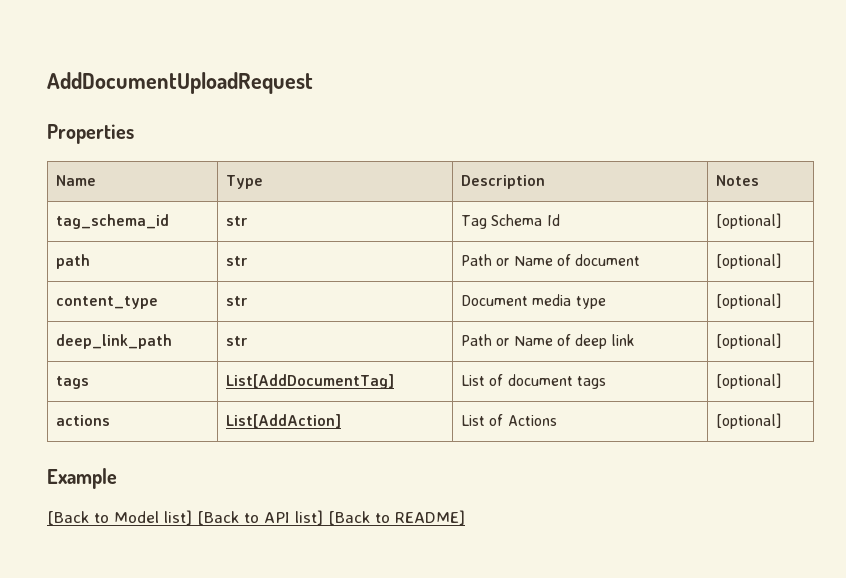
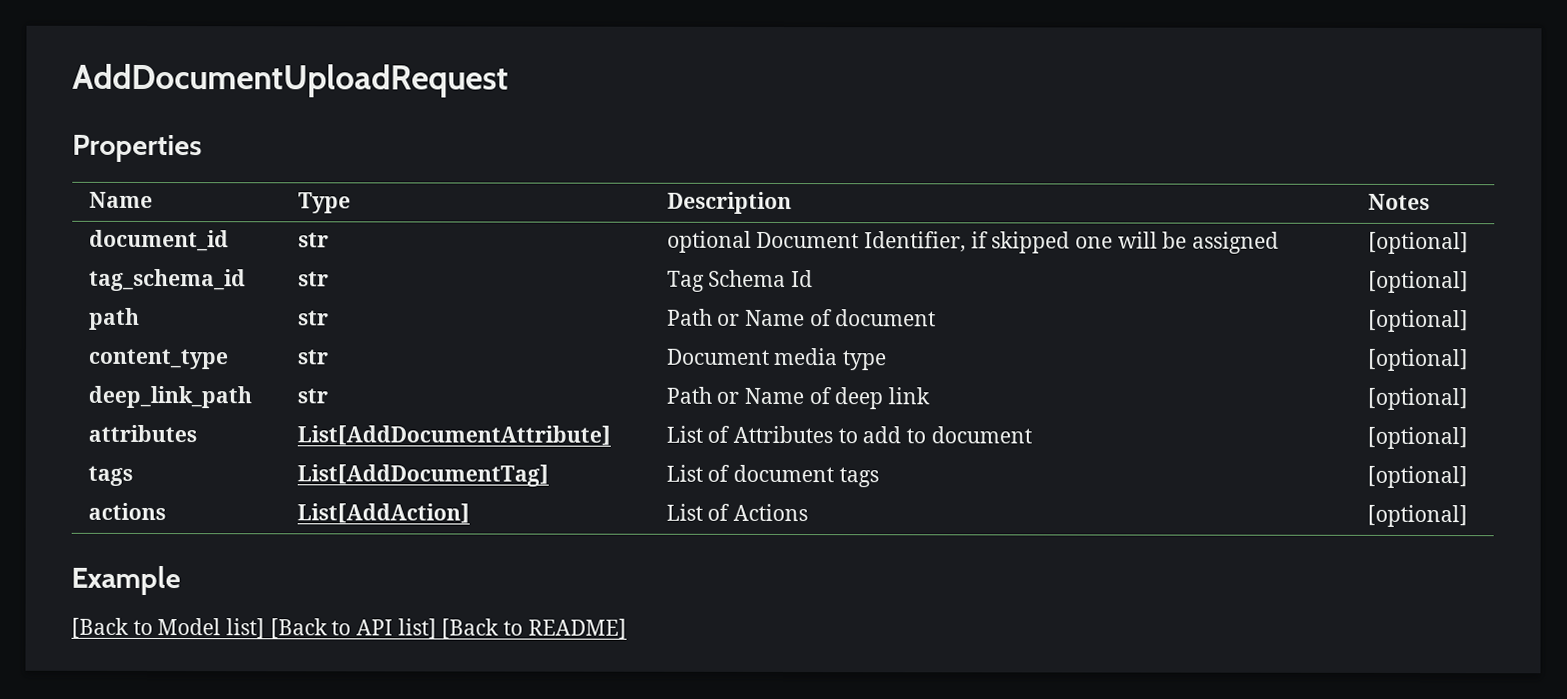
(760, 180) none -> [88,229,229,252] [297,232,329,248] [666,230,1279,254] [1367,231,1469,255] // document_id | str | optional Document Identifier, if skipped one will be assigned | [optional]
(782, 341) none -> [87,424,197,443] [296,425,611,446] [665,425,1032,444] [1366,426,1468,450] // attributes | List[AddDocumentAttribute] | List of Attributes to add to document | [optional]

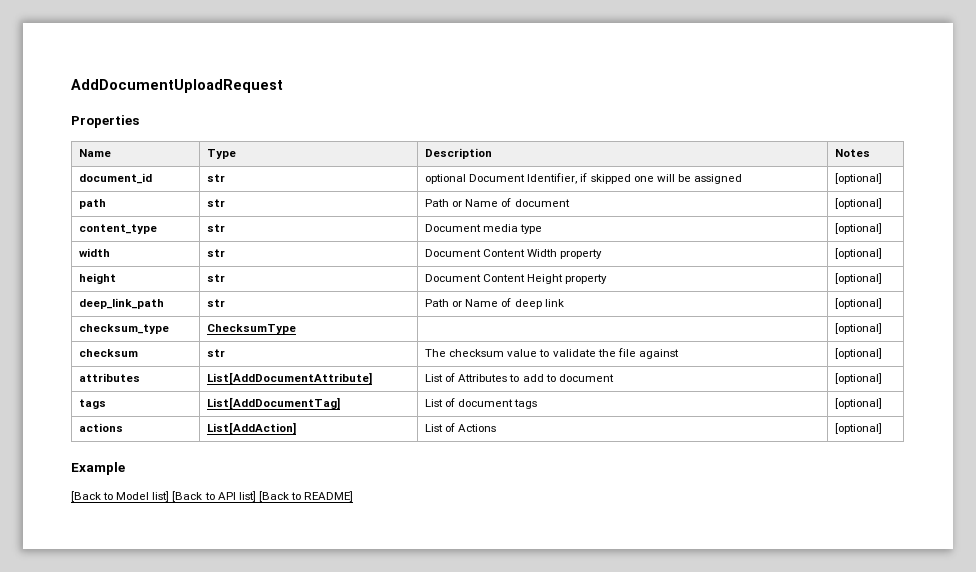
[88,268,246,292] [297,271,329,287] [666,269,813,292] [1367,270,1469,294] // tag_schema_id | str | Tag Schema Id | [optional] -> (883, 178) none
(1469, 360) none -> [79,248,111,257] [207,249,226,257] [425,249,603,259] [835,248,883,259] [79,273,117,284] [207,274,226,282] [425,274,608,284] [835,273,883,284] // width | str | Document Content Width property | [optional] // height | str | Document Content Height property | [optional]
(1468, 399) none -> [79,324,170,334] [207,324,297,334] [835,323,883,334] [79,349,139,357] [207,349,226,357] [425,348,679,359] [835,348,883,359] // checksum_type | ChecksumType | | [optional] // checksum | str | The checksum value to validate the file against | [optional]

